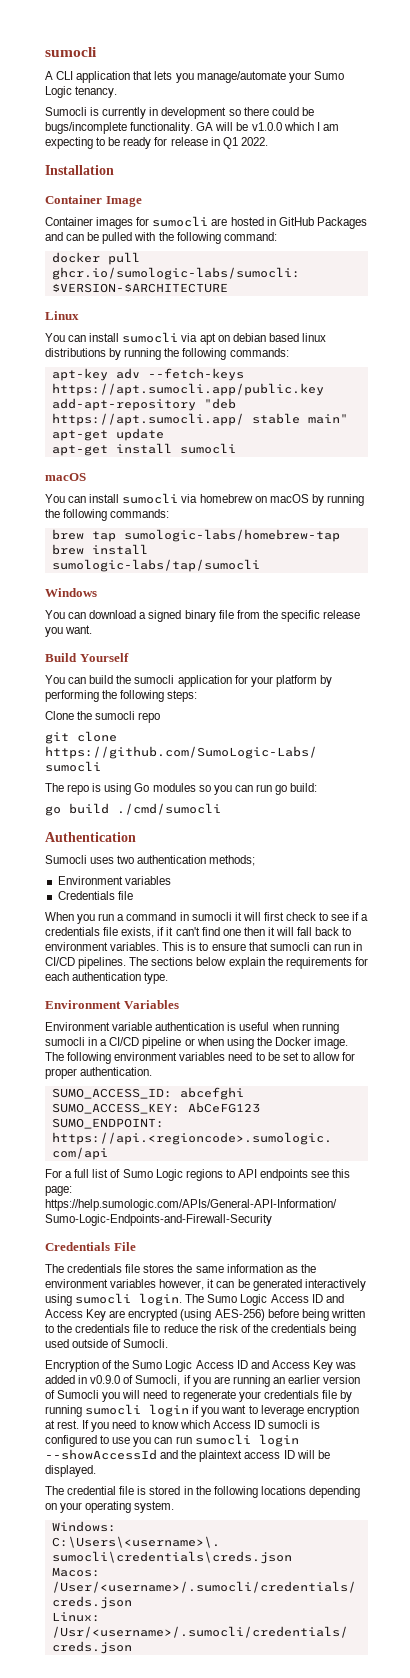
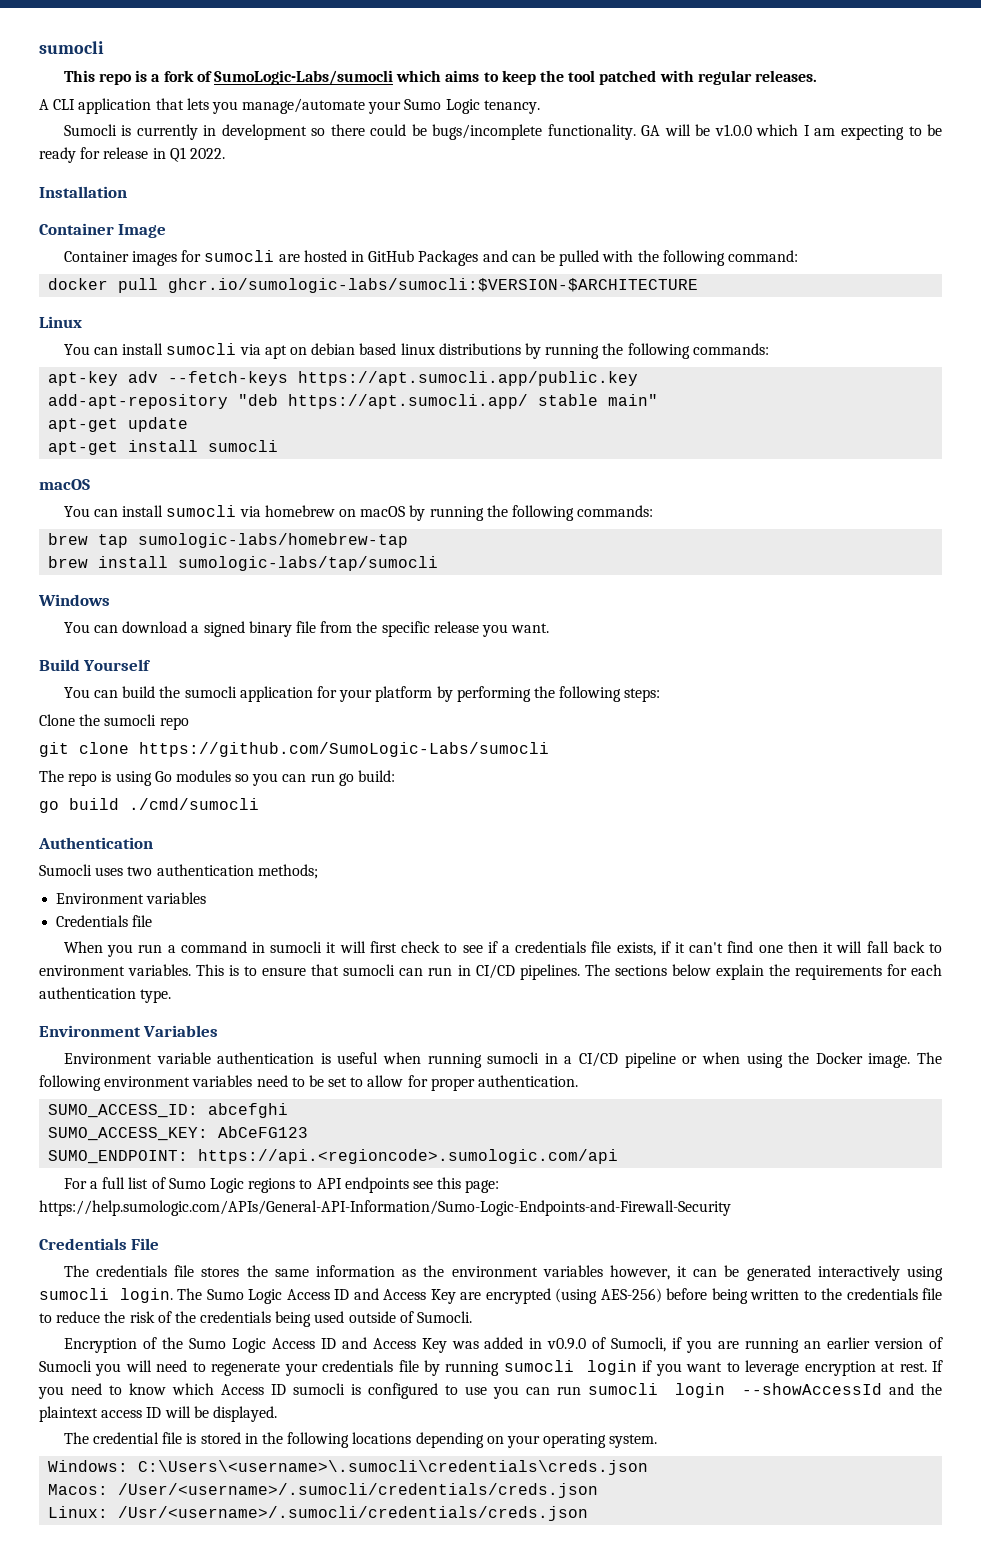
[45,47,97,57] sumocli -> [39,41,104,54] [63,70,817,85] sumocli // This repo is a fork of SumoLogic-Labs/sumocli which aims to keep the tool patched with regular releases.

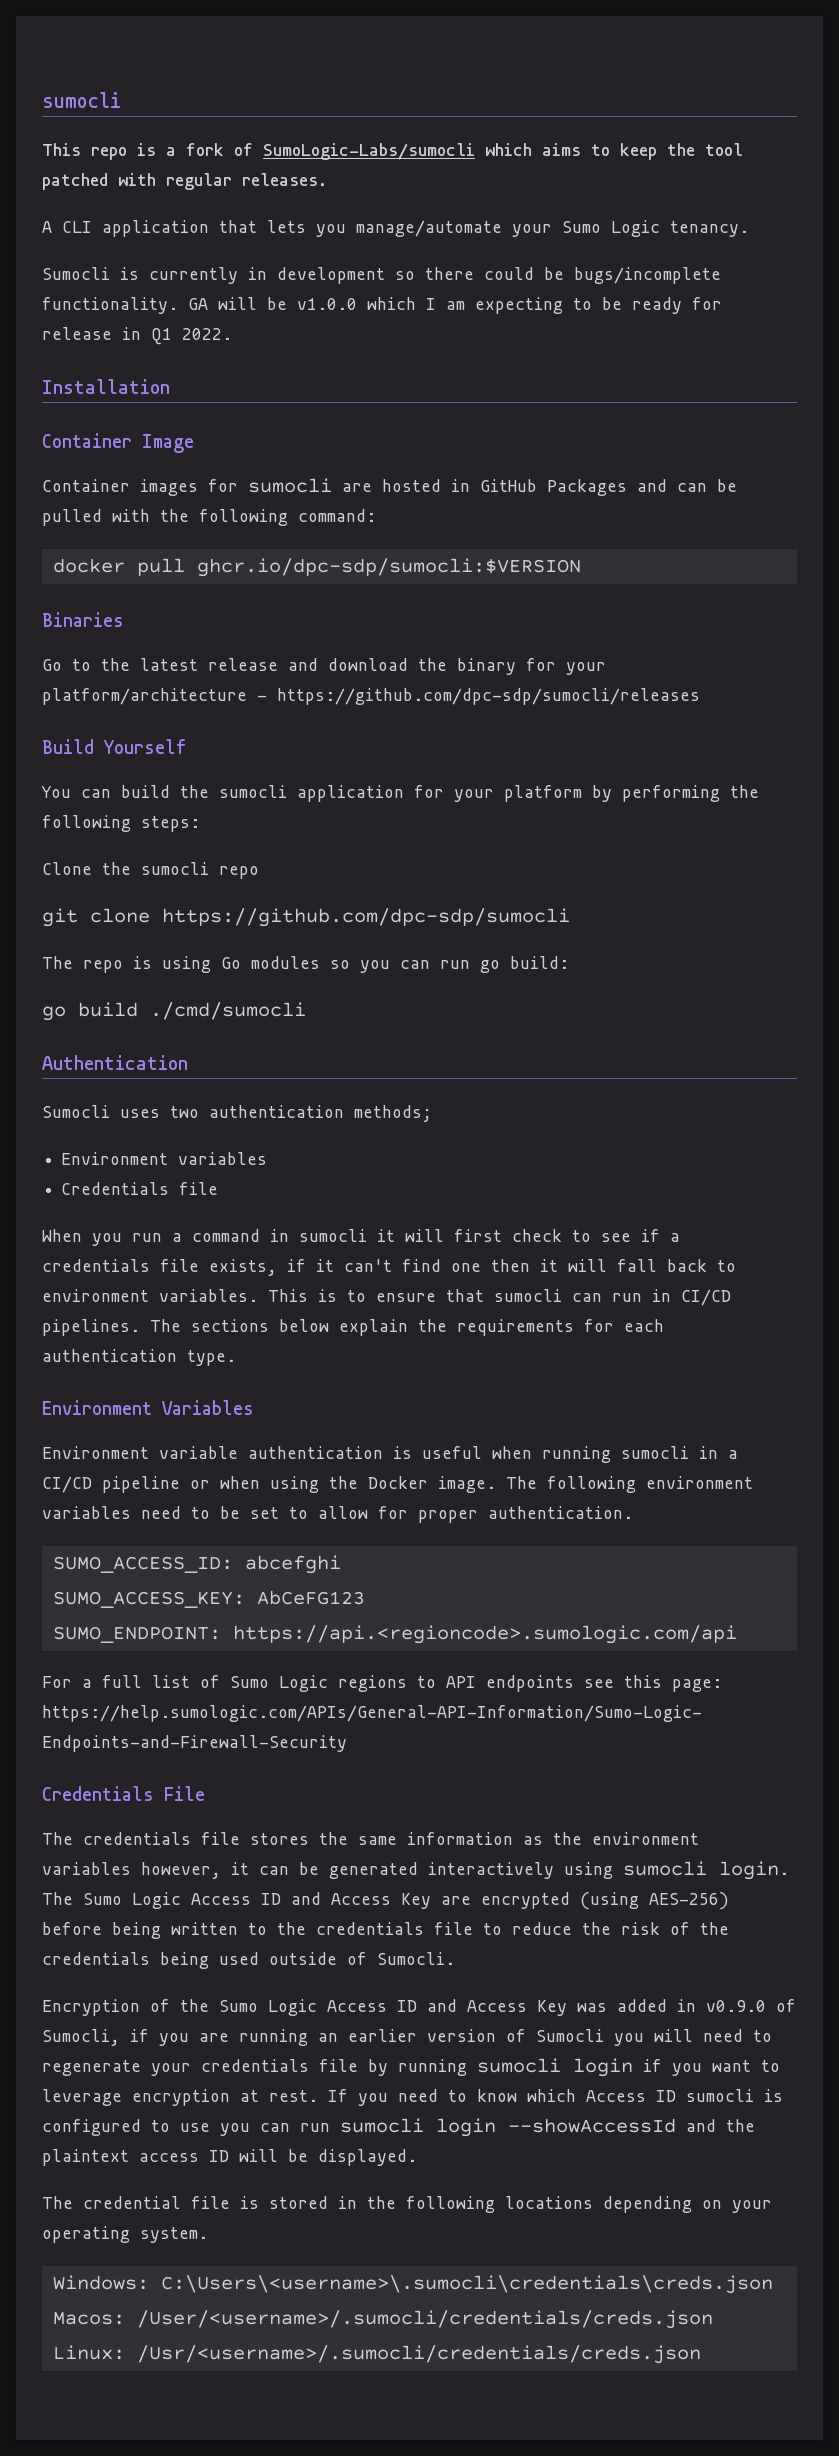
[168,278,699,293] [39,316,82,328] [63,343,769,359] [48,371,639,386] [48,394,659,409] [48,417,189,432] [48,440,279,455] [39,479,90,490] [63,505,654,521] [48,533,409,548] [48,556,439,571] [38,594,110,606] [63,621,550,637] ghcr.io/sumologic-labs/sumocli:$VERSION-$ARCHITECTURE // Linux // You can install sumocli via apt on debian based linux distributions by running the following commands: // apt-key adv --fetch-keys https://apt.sumocli.app/public.key // add-apt-repository "deb https://apt.sumocli.app/ stable main" // apt-get update // apt-get install sumocli // macOS // You can install sumocli via homebrew on macOS by running the following commands: // brew tap sumologic-labs/homebrew-tap // brew install sumologic-labs/tap/sumocli // Windows // You can download a signed binary file from the specific release you want. -> [196,558,581,577] [42,612,124,627] [42,658,606,675] [42,688,700,705] ghcr.io/dpc-sdp/sumocli:$VERSION // Binaries // Go to the latest release and download the binary for your platform/architecture - https://github.com/dpc-sdp/sumocli/releases
[139,742,549,757] https://github.com/SumoLogic-Labs/sumocli -> [162,908,570,927] https://github.com/dpc-sdp/sumocli

